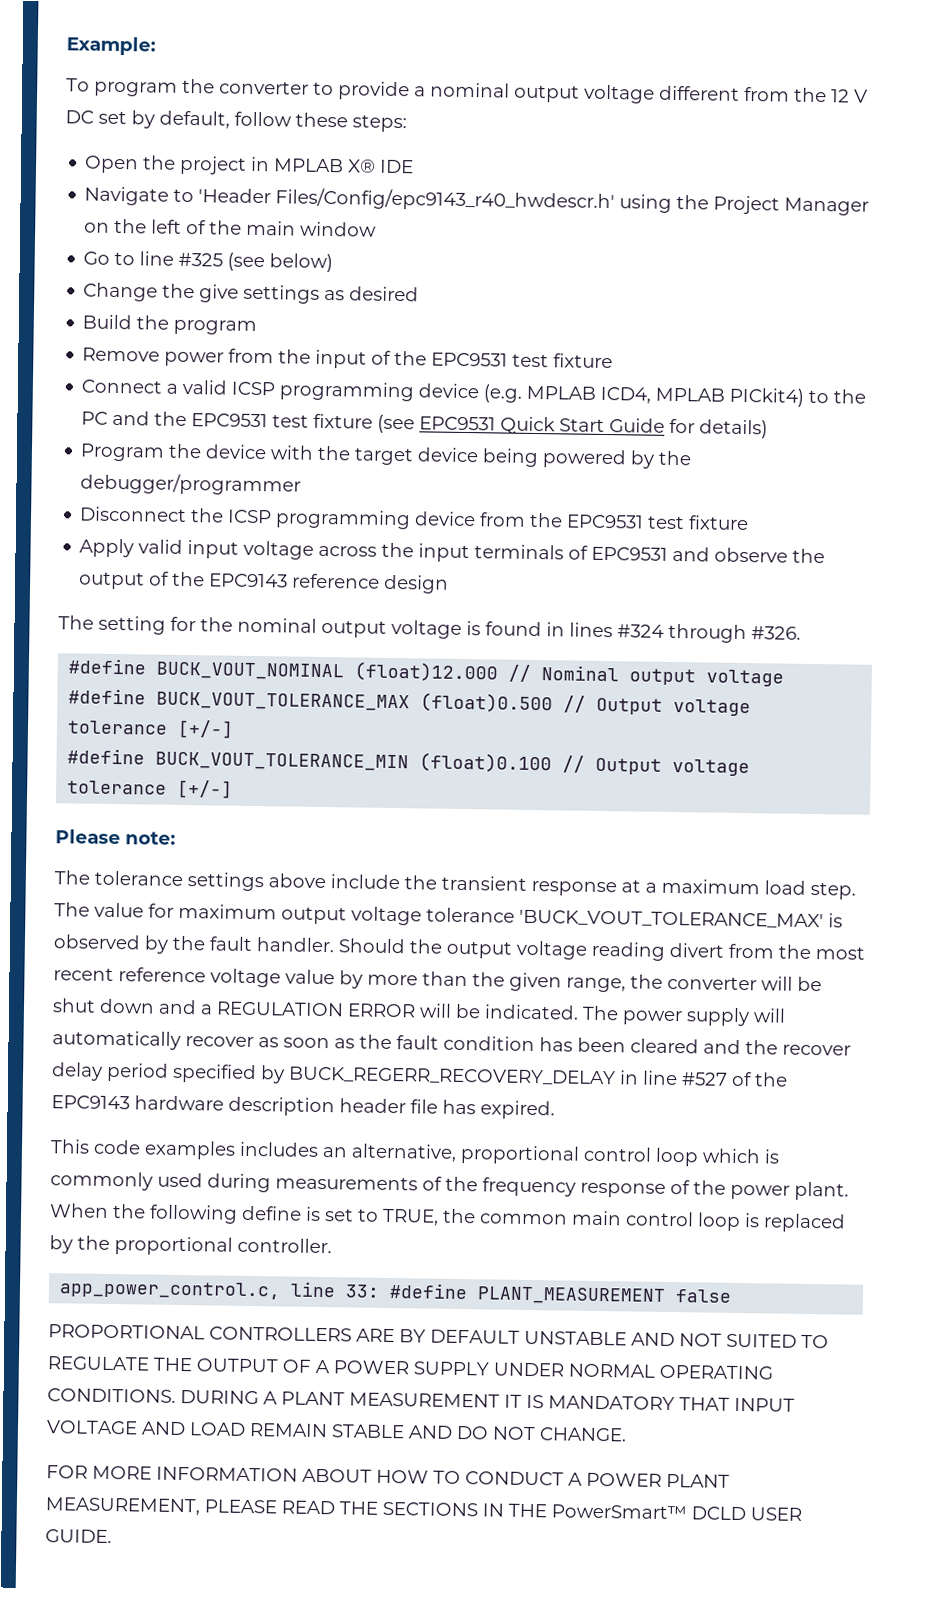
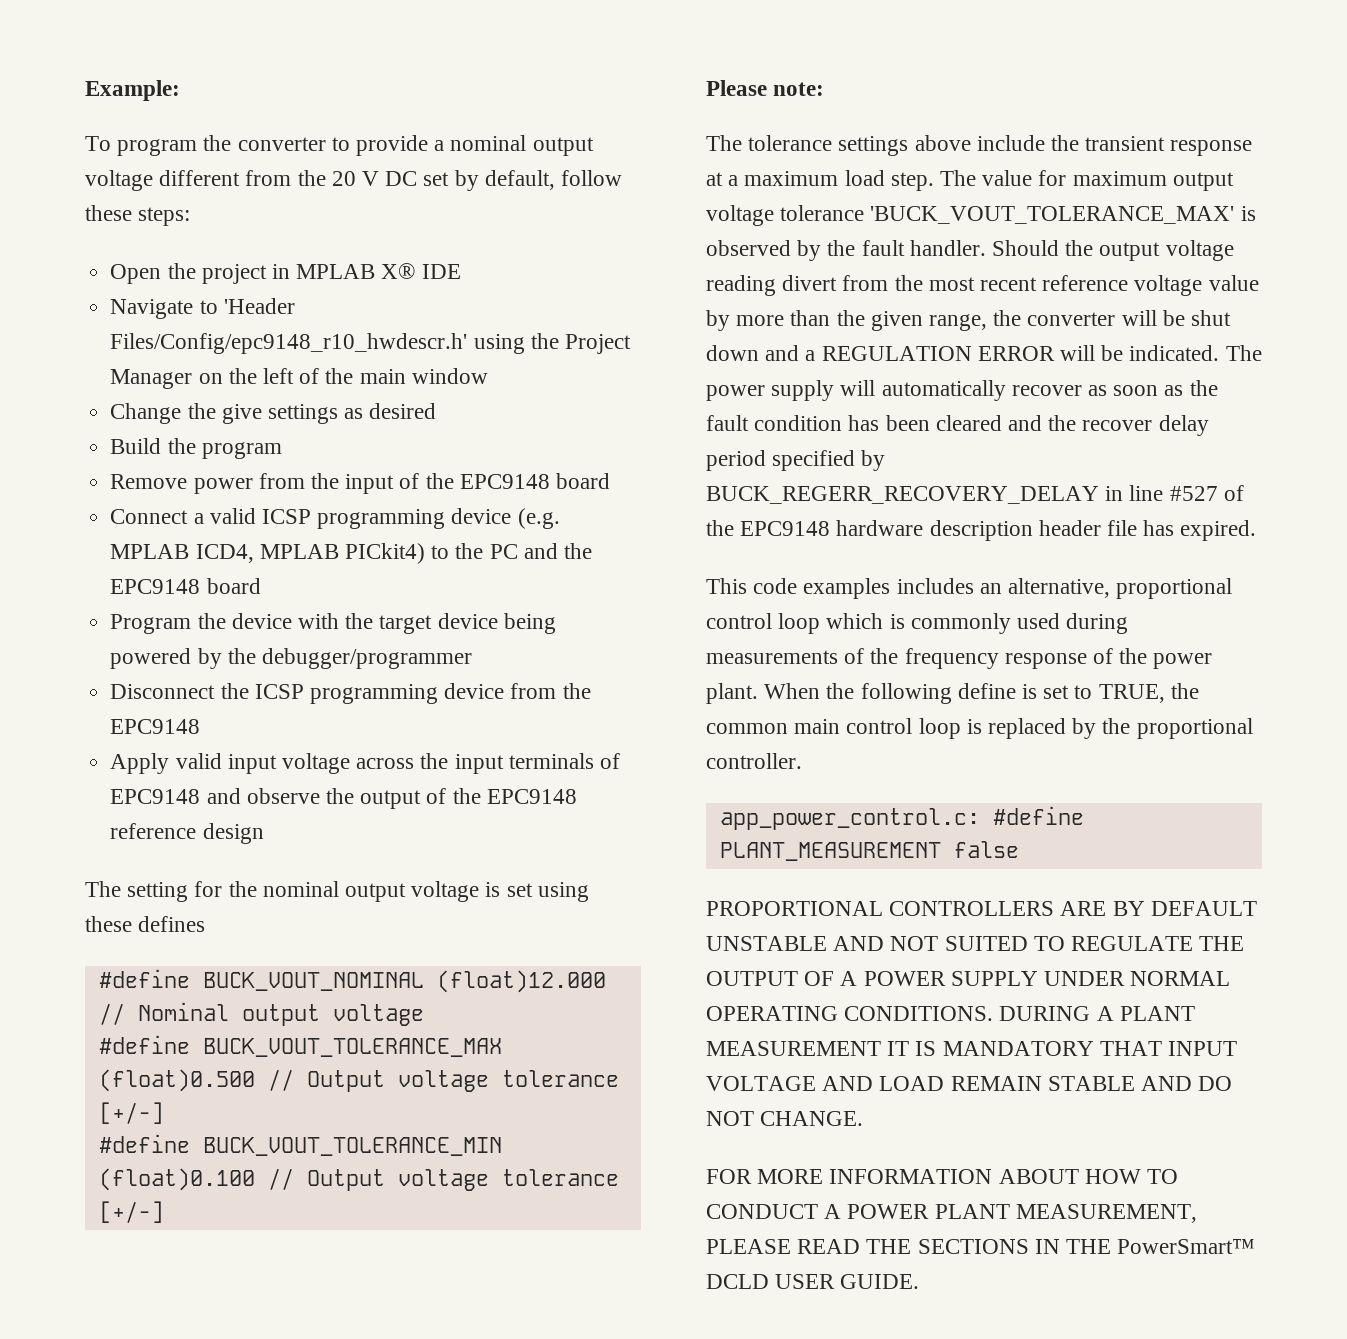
[831,89,850,103] 12 -> [331,171,356,186] 20
[275,187,616,213] Files/Config/epc9143_r40_hwdescr.h' -> [110,333,468,354] Files/Config/epc9148_r10_hwdescr.h'
[83,251,334,273] // Go to line #325 (see below) -> (488, 376) none
[431,352,614,369] EPC9531 test fixture -> [459,473,610,489] EPC9148 board
[191,413,769,439] EPC9531 test fixture (see EPC9531 Quick Start Guide for details) -> [110,578,261,594] EPC9148 board
[566,514,750,531] EPC9531 test fixture -> [110,719,201,734] EPC9148
[591,546,669,561] EPC9531 -> [110,789,201,804] EPC9148
[209,573,289,588] EPC9143 -> [486,789,577,804] EPC9148
[485,621,801,644] found in lines #324 through #326. -> [506,882,589,902] [85,916,206,932] set using these defines
[51,1095,130,1110] EPC9143 -> [740,521,831,536] EPC9148
[59,1280,381,1300] app_power_control.c, line 33: -> [719,808,980,830] app_power_control.c:

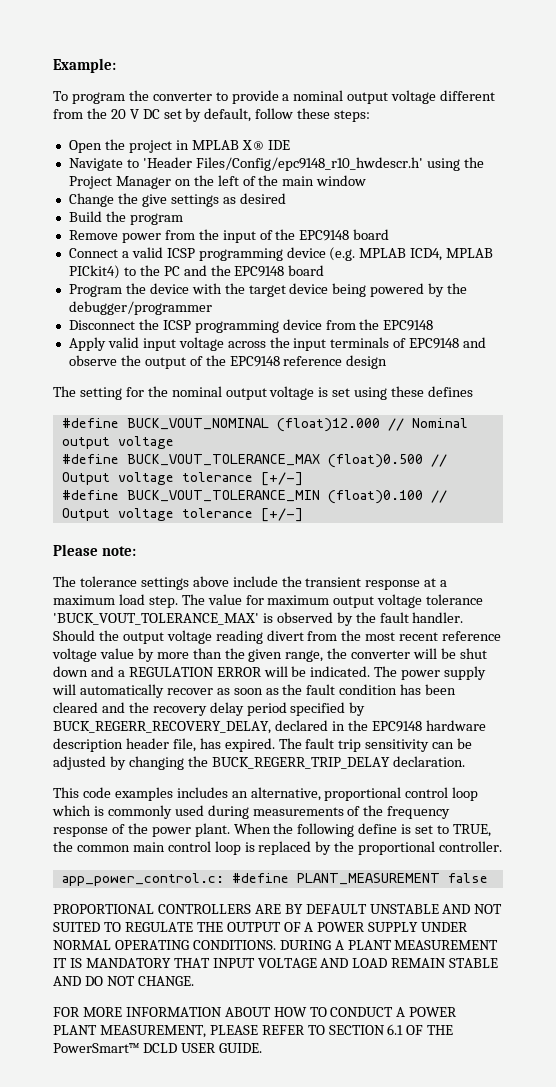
[1082,420,1153,431] recover -> [152,706,207,716] recovery
[706,485,1244,504] BUCK_REGERR_RECOVERY_DELAY in line #527 of -> [53,720,345,734] BUCK_REGERR_RECOVERY_DELAY, declared in
[1107,520,1138,536] file -> [172,738,196,752] file,
(1257, 530) none -> [278,738,473,752] [53,756,465,770] The fault trip sensitivity can be adjusted by changing the BUCK_REGERR_TRIP_DELAY declaration.
[797,1239,1060,1254] READ THE SECTIONS IN -> [261,1024,424,1035] REFER TO SECTION 6.1 OF

